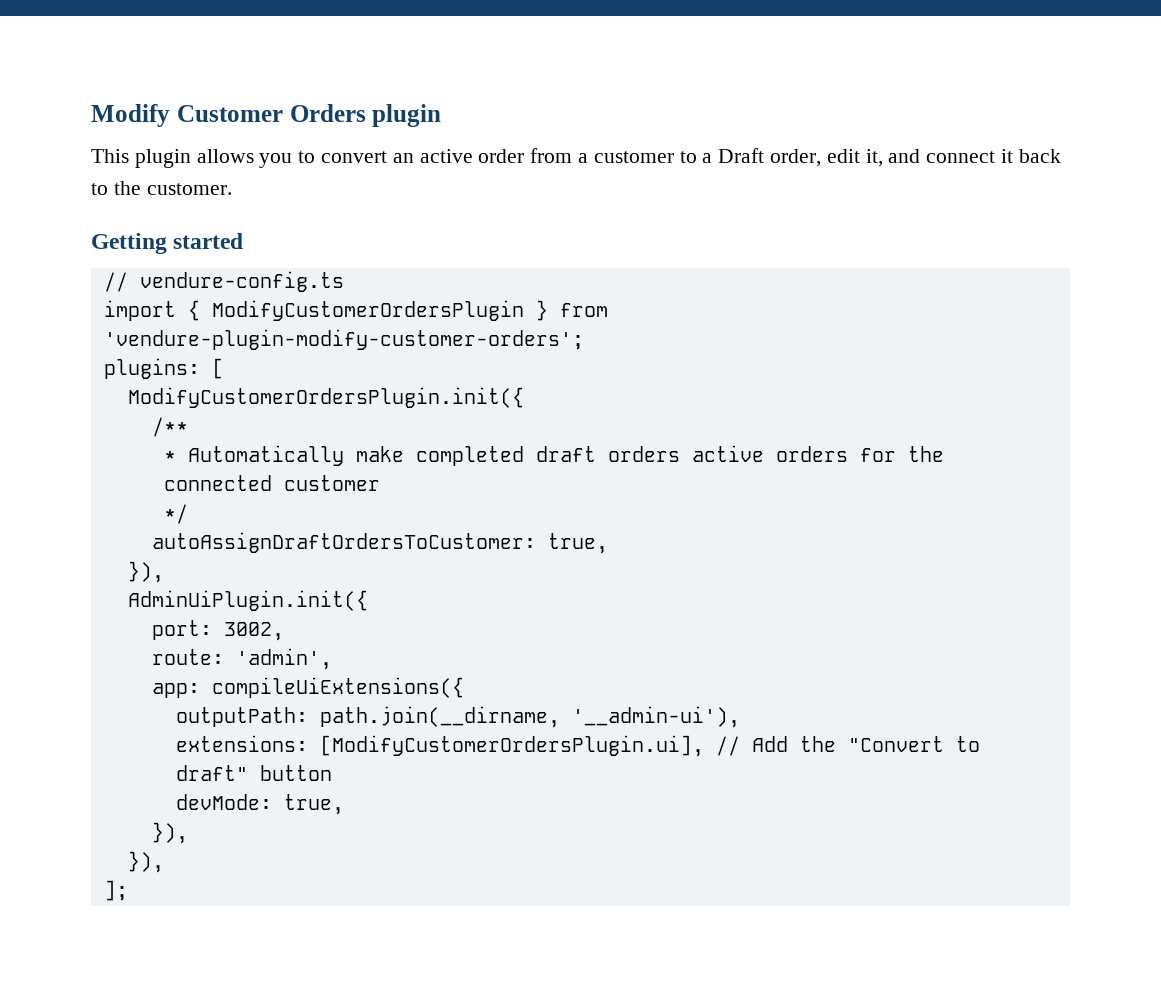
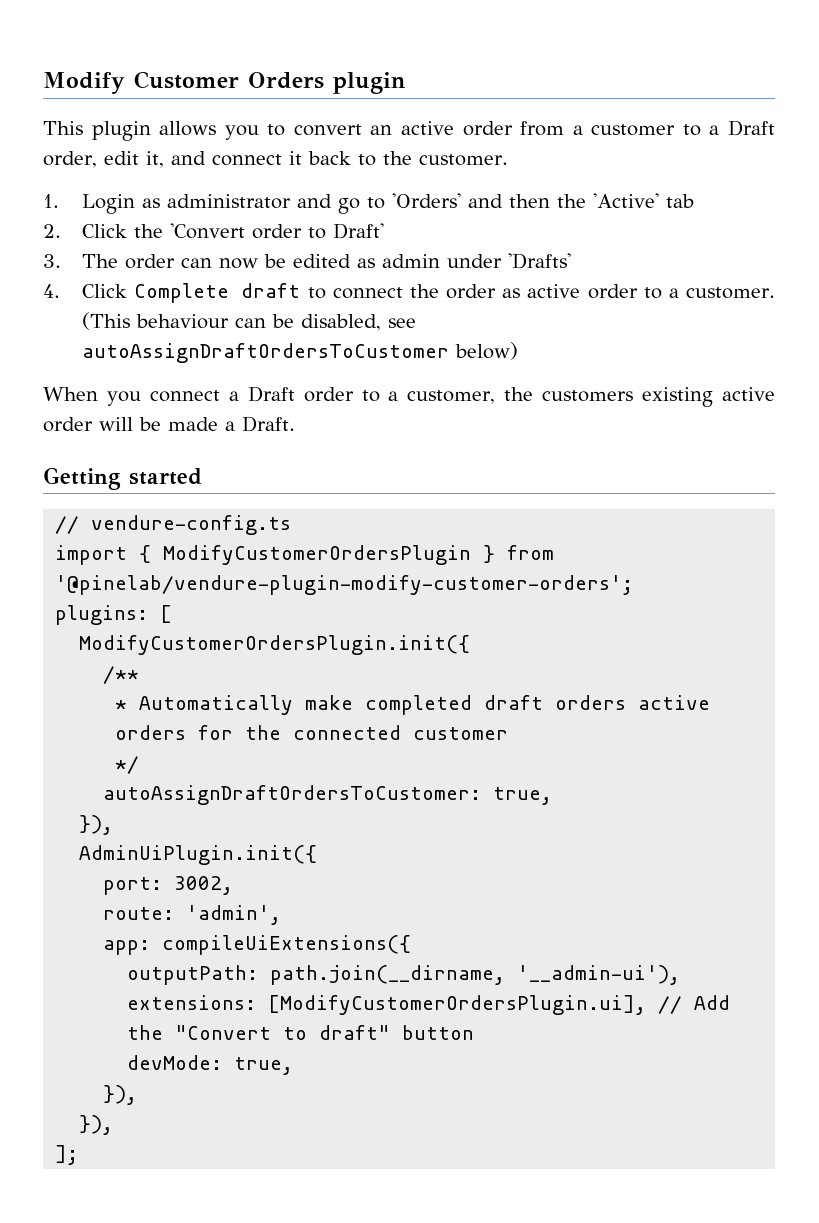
(232, 189) none -> [43,193,695,214] [43,223,385,239] [43,253,572,269] [43,283,776,303] [82,312,417,331] [82,342,519,363] [43,386,775,407] [43,416,295,432] // 1. Login as administrator and go to 'Orders' and then the 'Active' tab // 2. Click the 'Convert order to Draft' // 3. The order can now be edited as admin under 'Drafts' // 4. Click Complete draft to connect the order as active order to a customer. (This behaviour can be disabled, see autoAssignDraftOrdersToCustomer below) // When you connect a Draft order to a customer, the customers existing active order will be made a Draft.
[103,329,584,350] 'vendure-plugin-modify-customer-orders'; -> [55,575,634,595] '@pinelab/vendure-plugin-modify-customer-orders';

